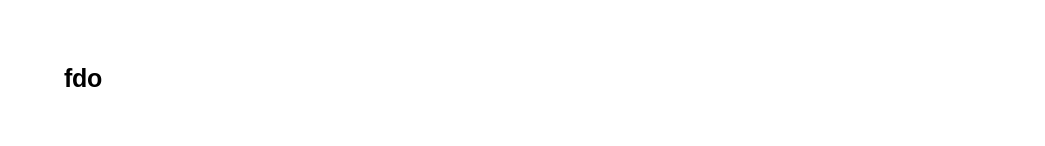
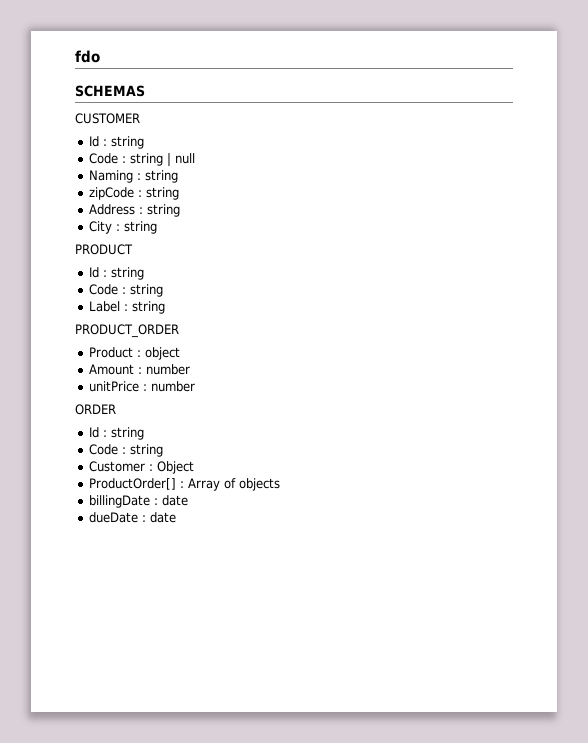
(102, 77) none -> [75,85,145,97] [75,113,140,124] [88,136,144,149] [88,153,195,167] [88,170,178,183] [88,187,179,200] [88,204,180,217] [88,221,157,234] [75,244,133,255] [88,267,144,280] [88,284,163,297] [88,301,165,314] [75,324,179,338] [88,347,180,360] [88,364,190,375] [88,381,195,392] [75,404,116,415] [88,427,144,440] [88,444,163,457] [88,461,194,474] [88,478,280,491] [88,495,188,508] [88,512,176,523] // SCHEMAS // CUSTOMER // Id : string // Code : string | null // Naming : string // zipCode : string // Address : string // City : string // PRODUCT // Id : string // Code : string // Label : string // PRODUCT_ORDER // Product : object // Amount : number // unitPrice : number // ORDER // Id : string // Code : string // Customer : Object // ProductOrder[] : Array of objects // billingDate : date // dueDate : date

